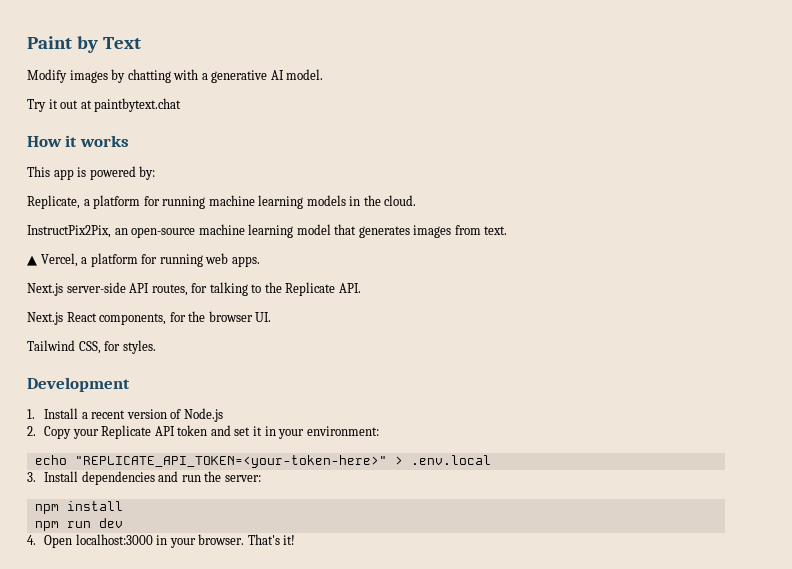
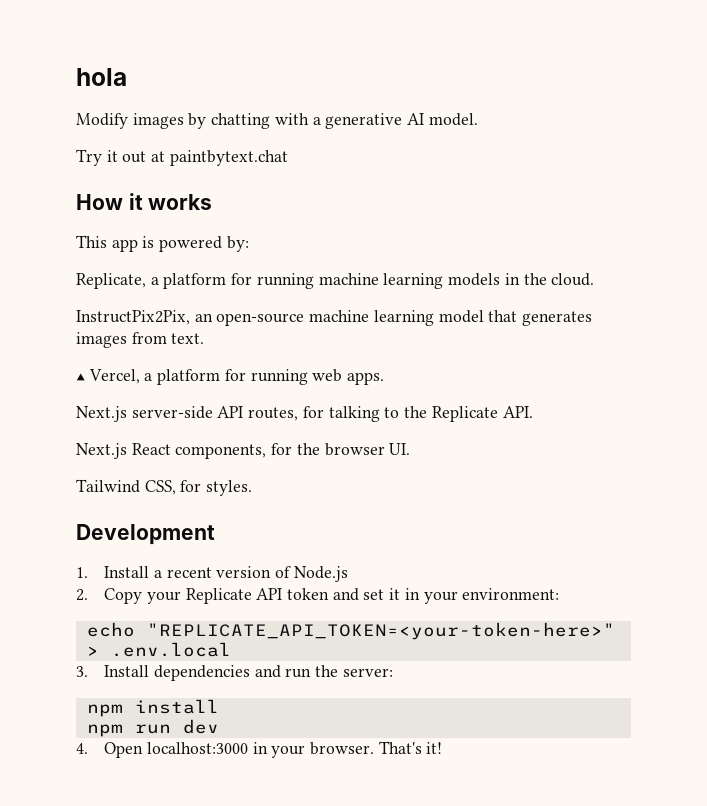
[27,36,141,53] Paint by Text -> [76,68,127,86] hola

